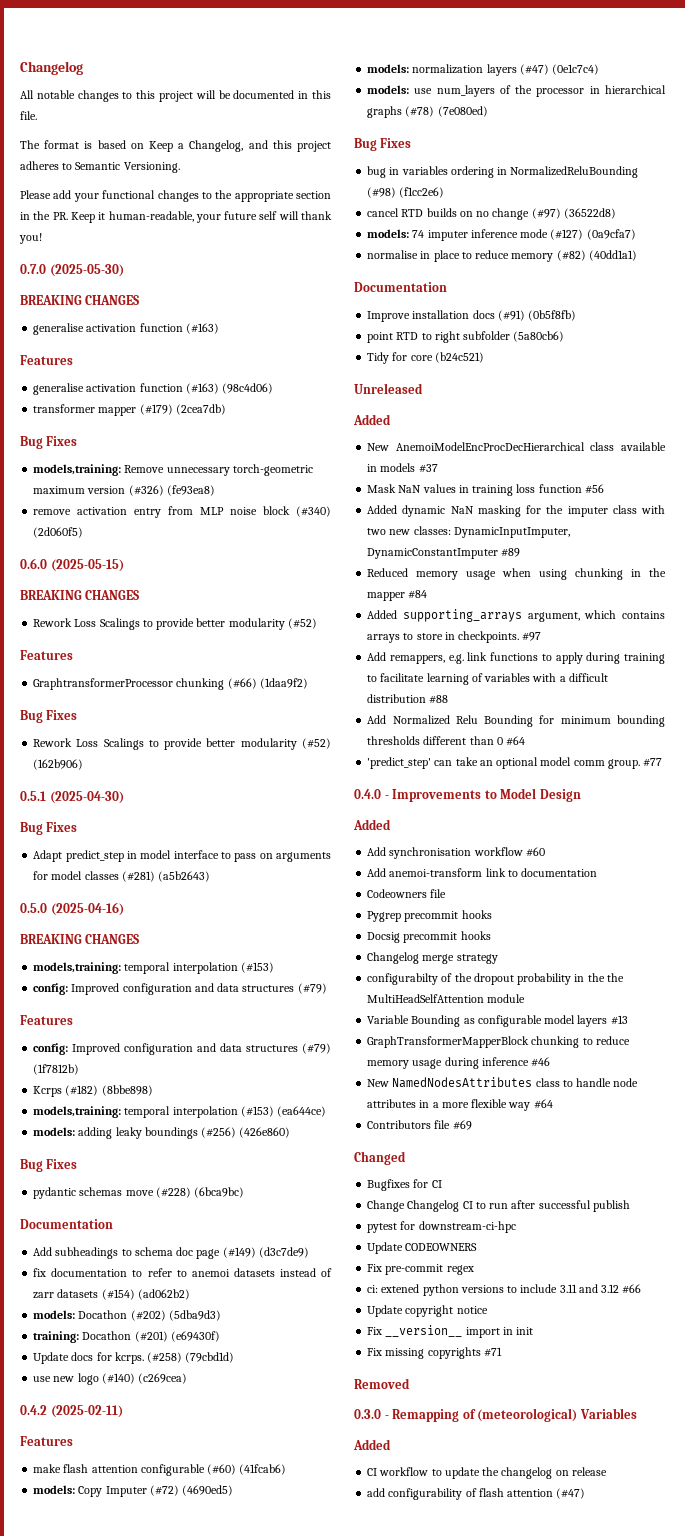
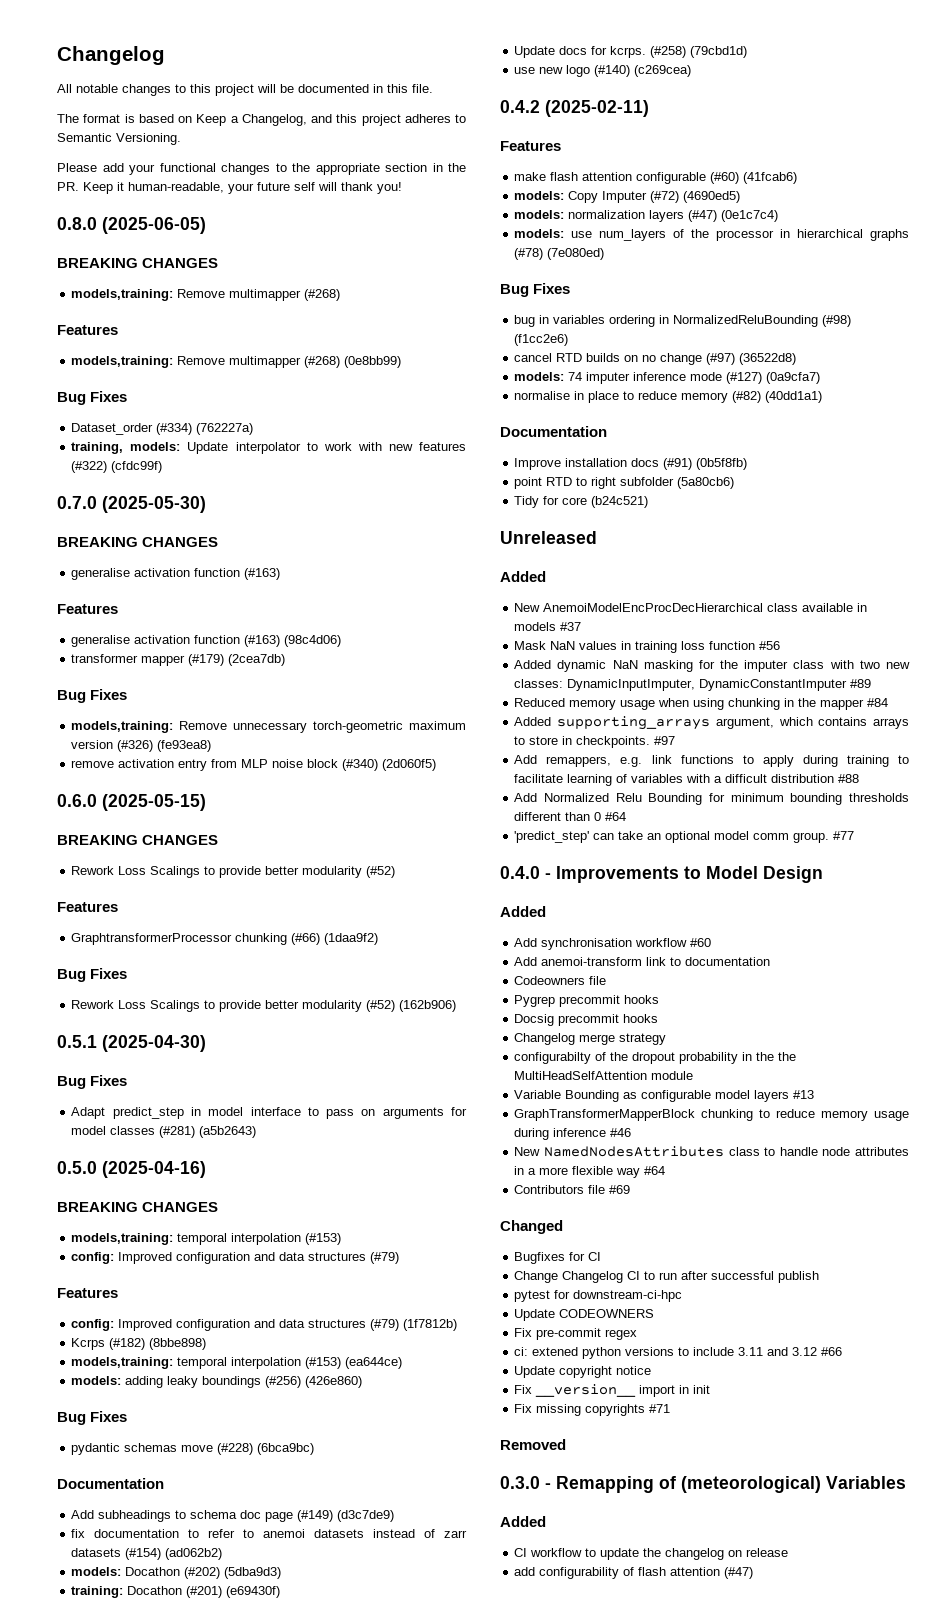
(42, 238) none -> [57,217,206,234] [57,258,219,268] [71,289,341,301] [57,325,118,335] [71,356,402,368] [57,391,128,405] [71,423,254,435] [71,442,466,454] [71,461,163,473] // 0.8.0 (2025-06-05) // BREAKING CHANGES // models,training: Remove multimapper (#268) // Features // models,training: Remove multimapper (#268) (0e8bb99) // Bug Fixes // Dataset_order (#334) (762227a) // training, models: Update interpolator to work with new features (#322) (cfdc99f)

